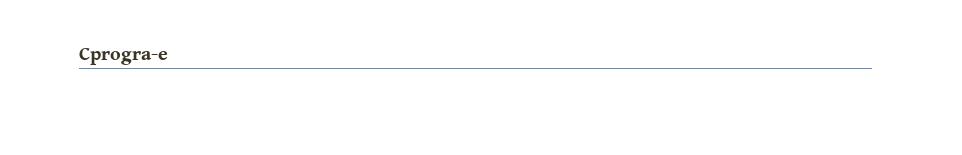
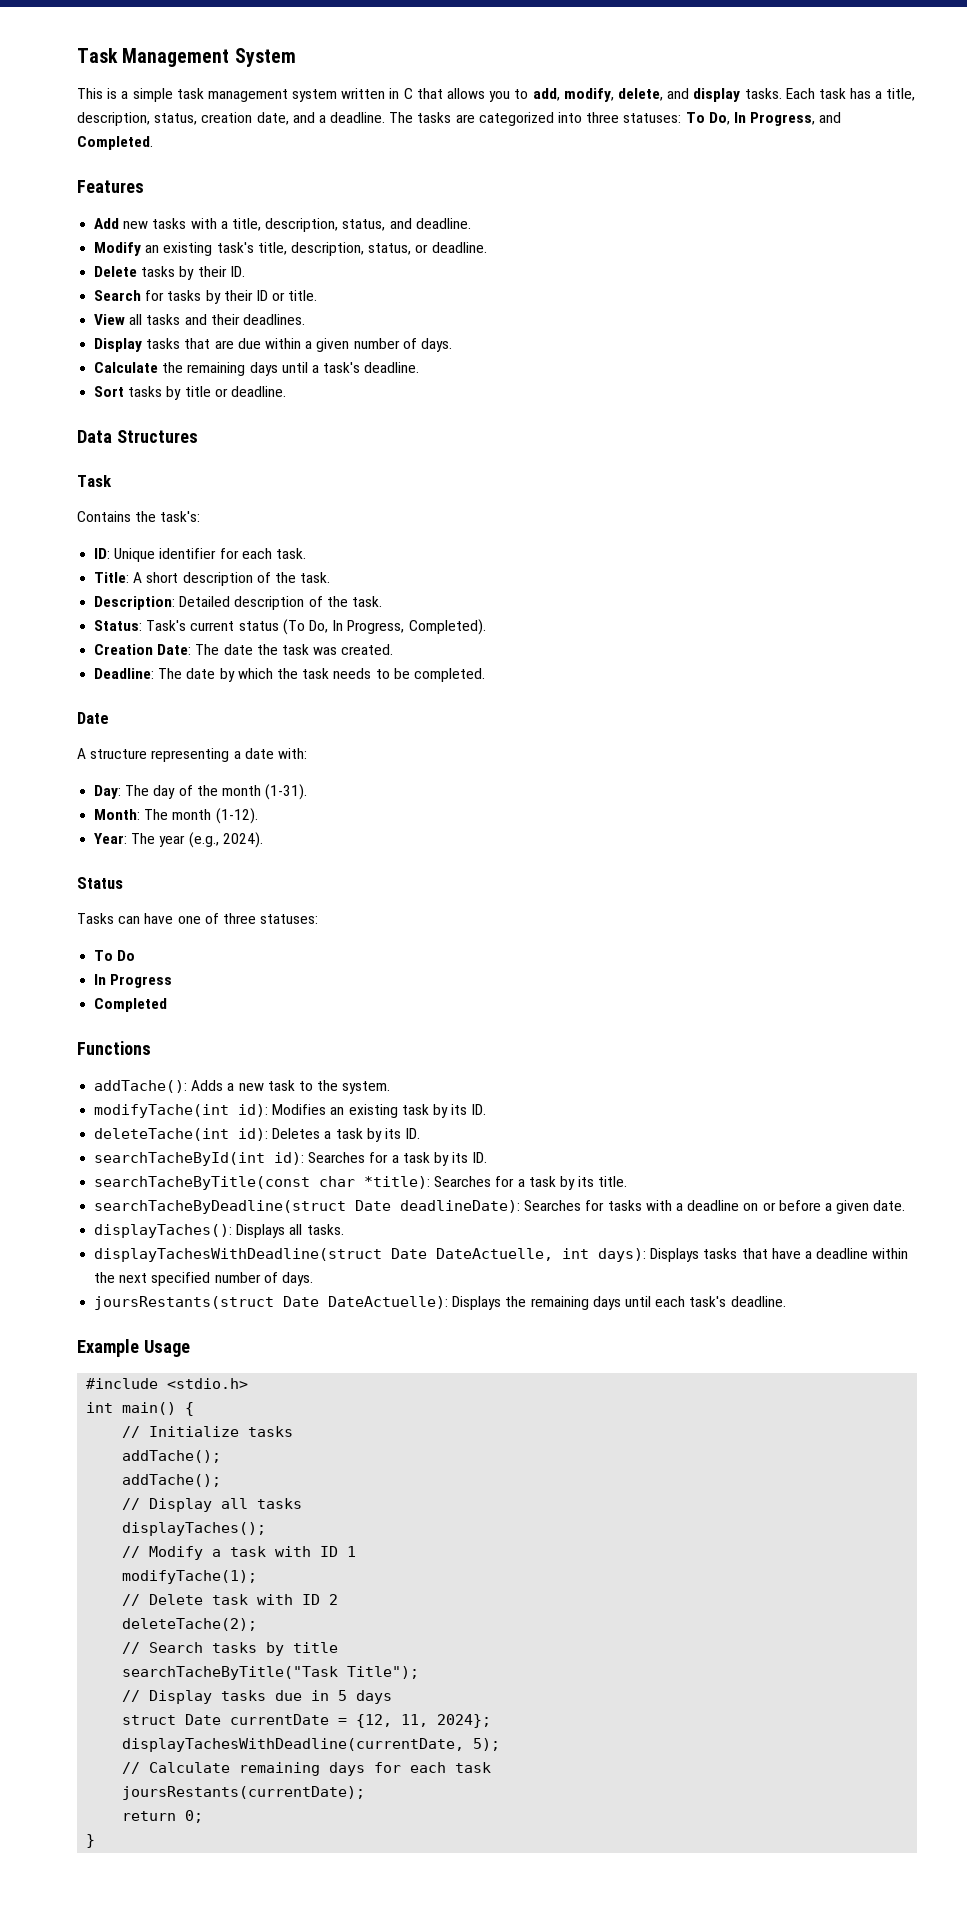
[79,47,168,65] Cprogra-e -> [77,48,296,67] [77,88,916,102] [77,112,842,126] [77,136,153,150] [77,180,144,193] [94,218,471,232] [94,242,487,256] [94,266,245,280] [94,290,318,304] [94,314,305,325] [94,338,452,352] [94,362,420,376] [94,386,286,400] [77,430,198,443] [77,475,112,487] [77,511,201,522] [94,548,306,562] [94,572,331,586] [94,596,382,610] [94,619,486,635] [94,644,394,655] [94,668,485,682] [77,712,109,724] [77,748,307,762] [94,784,308,800] [94,808,258,824] [94,832,263,848] [77,877,123,889] [77,913,319,924] [94,950,136,961] [94,974,173,988] [94,998,168,1012] [77,1041,151,1055] [94,1080,391,1094] [94,1104,487,1118] [94,1128,421,1142] [94,1152,488,1166] [94,1176,628,1190] [94,1200,906,1214] [94,1224,344,1238] [94,1248,909,1262] [94,1272,313,1286] [94,1296,786,1310] [77,1339,190,1357] [86,1378,249,1389] [86,1402,195,1416] [122,1426,294,1438] [122,1450,222,1463] [122,1474,222,1487] [122,1498,303,1512] [122,1522,267,1536] [122,1546,357,1560] [122,1570,258,1584] [122,1594,339,1606] [122,1618,258,1631] [122,1642,339,1656] [122,1666,420,1680] [122,1690,393,1704] [122,1714,492,1728] [122,1738,501,1752] [122,1762,492,1776] [122,1786,366,1800] [122,1810,204,1823] [86,1834,96,1848] Task Management System // This is a simple task management system written in C that allows you to add, modify, delete, and display tasks. Each task has a title, description, status, creation date, and a deadline. The tasks are categorized into three statuses: To Do, In Progress, and Completed. // Features // Add new tasks with a title, description, status, and deadline. // Modify an existing task's title, description, status, or deadline. // Delete tasks by their ID. // Search for tasks by their ID or title. // View all tasks and their deadlines. // Display tasks that are due within a given number of days. // Calculate the remaining days until a task's deadline. // Sort tasks by title or deadline. // Data Structures // Task // Contains the task's: // ID: Unique identifier for each task. // Title: A short description of the task. // Description: Detailed description of the task. // Status: Task's current status (To Do, In Progress, Completed). // Creation Date: The date the task was created. // Deadline: The date by which the task needs to be completed. // Date // A structure representing a date with: // Day: The day of the month (1-31). // Month: The month (1-12). // Year: The year (e.g., 2024). // Status // Tasks can have one of three statuses: // To Do // In Progress // Completed // Functions // addTache(): Adds a new task to the system. // modifyTache(int id): Modifies an existing task by its ID. // deleteTache(int id): Deletes a task by its ID. // searchTacheById(int id): Searches for a task by its ID. // searchTacheByTitle(const char *title): Searches for a task by its title. // searchTacheByDeadline(struct Date deadlineDate): Searches for tasks with a deadline on or before a given date. // displayTaches(): Displays all tasks. // displayTachesWithDeadline(struct Date DateActuelle, int days): Displays tasks that have a deadline within the next specified number of days. // joursRestants(struct Date DateActuelle): Displays the remaining days until each task's deadline. // Example Usage // #include <stdio.h> // int main() { // // Initialize tasks // addTache(); // addTache(); // // Display all tasks // displayTaches(); // // Modify a task with ID 1 // modifyTache(1); // // Delete task with ID 2 // deleteTache(2); // // Search tasks by title // searchTacheByTitle("Task Title"); // // Display tasks due in 5 days // struct Date currentDate = {12, 11, 2024}; // displayTachesWithDeadline(currentDate, 5); // // Calculate remaining days for each task // joursRestants(currentDate); // return 0; // }

